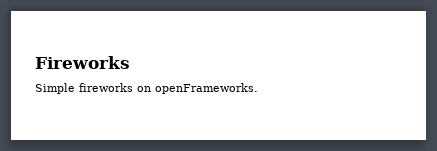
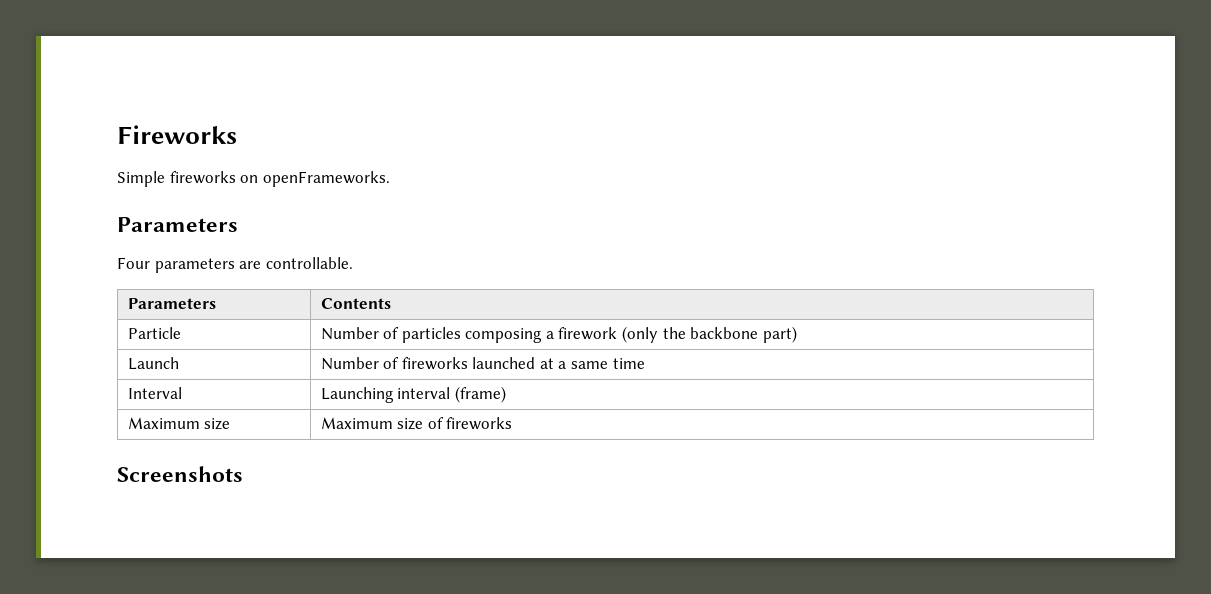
(258, 88) none -> [117,217,238,232] [117,257,353,273] [127,298,216,309] [320,298,391,309] [127,327,181,339] [320,326,797,343] [127,357,179,370] [320,357,645,370] [127,387,182,399] [320,386,506,403] [127,417,231,430] [320,417,513,430] [117,466,243,482] // Parameters // Four parameters are controllable. // Parameters | Contents // Particle | Number of particles composing a firework (only the backbone part) // Launch | Number of fireworks launched at a same time // Interval | Launching interval (frame) // Maximum size | Maximum size of fireworks // Screenshots

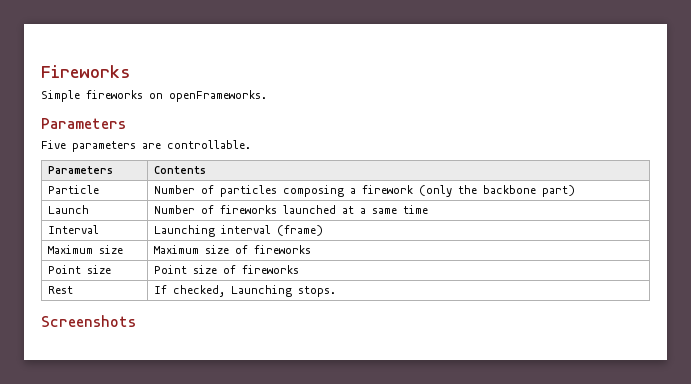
[117,257,150,269] Four -> [41,140,66,149] Five
(513, 423) none -> [48,265,112,274] [154,265,300,274] [48,286,74,294] [154,285,337,297] // Point size | Point size of fireworks // Rest | If checked, Launching stops.

